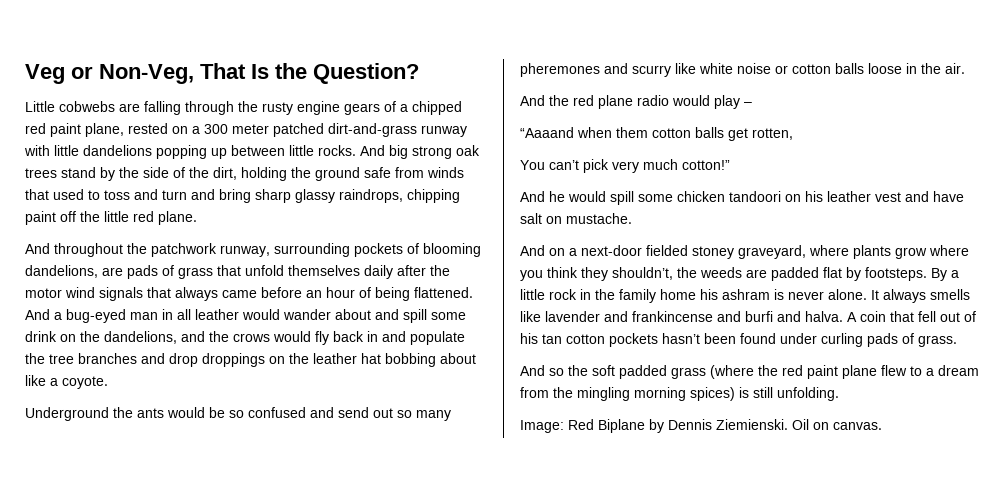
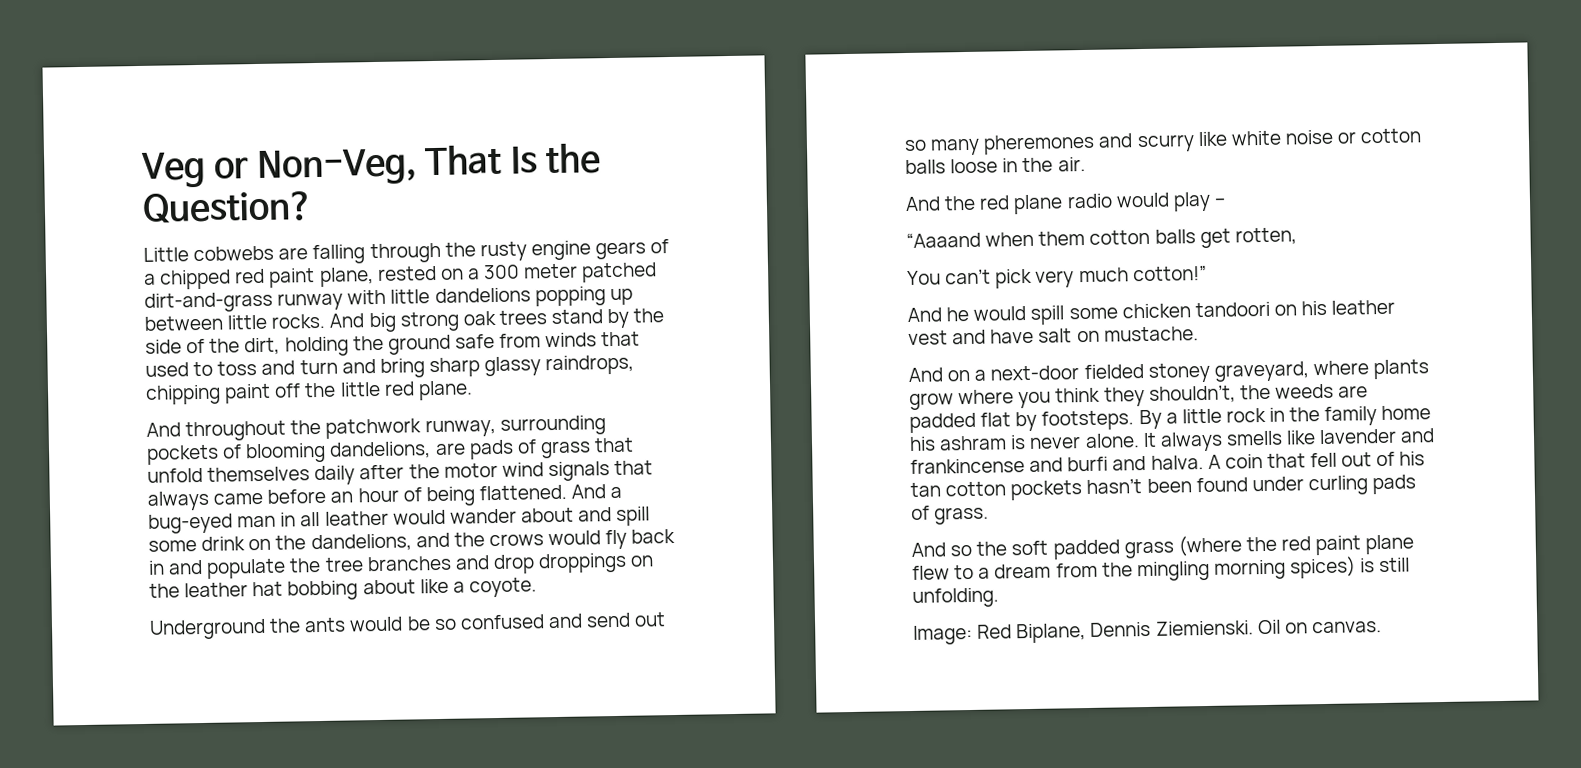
[598,419,664,433] Biplane by -> [1016,623,1087,644] Biplane,

